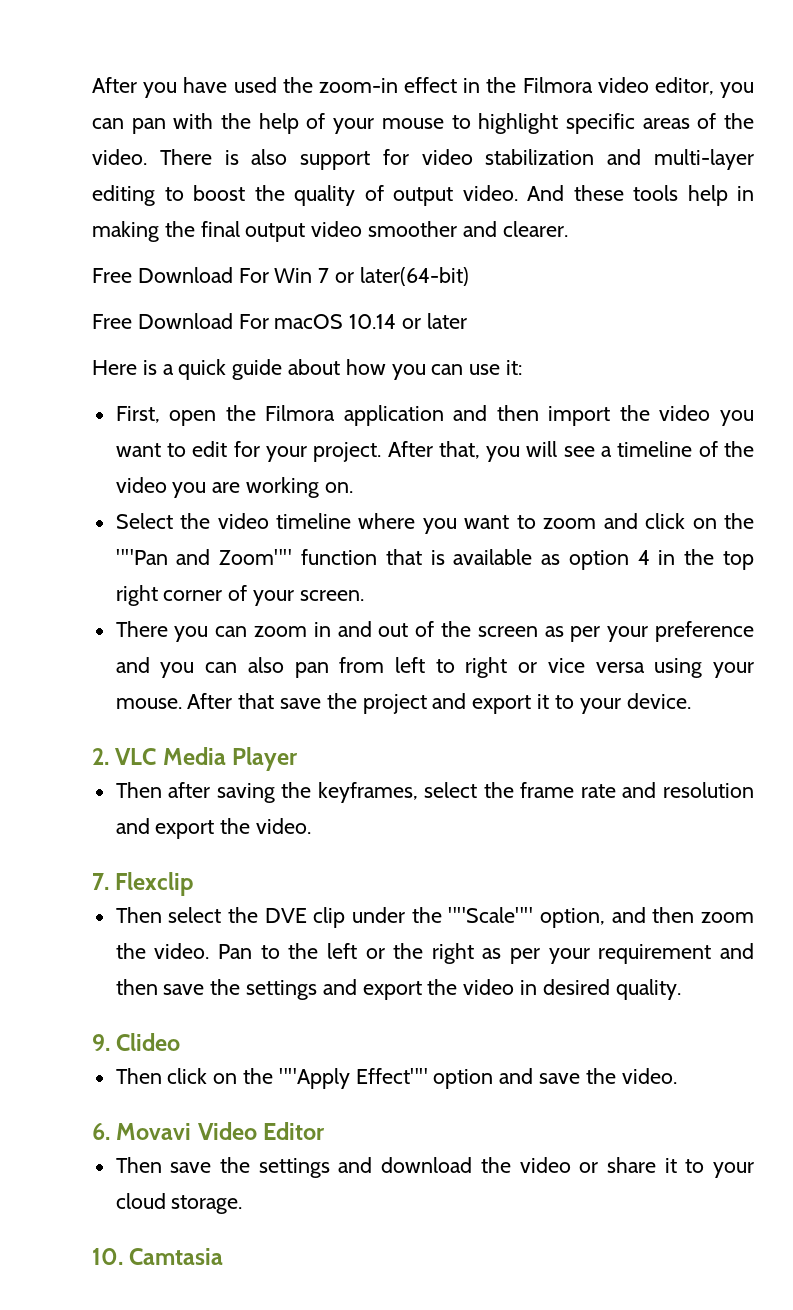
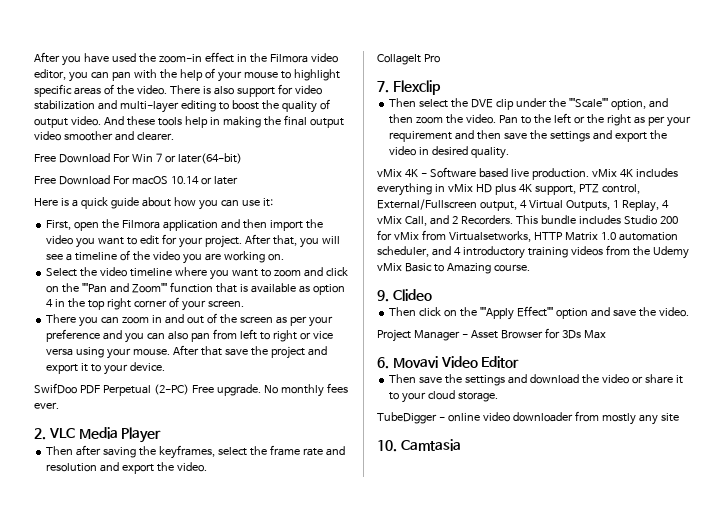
(691, 701) none -> [34,383,348,397] [34,402,59,409] // SwifDoo PDF Perpetual (2-PC) Free upgrade. No monthly fees ever.
(312, 826) none -> [377,54,440,65] // CollageIt Pro
(681, 989) none -> [377,167,678,180] [377,183,640,196] [377,199,669,212] [377,215,678,226] [377,230,678,242] [377,245,689,259] [377,263,530,274] // vMix 4K - Software based live production. vMix 4K includes everything in vMix HD plus 4K support, PTZ control, External/Fullscreen output, 4 Virtual Outputs, 1 Replay, 4 vMix Call, and 2 Recorders. This bundle includes Studio 200 for vMix from Virtualsetworks, HTTP Matrix 1.0 automation scheduler, and 4 introductory training videos from the Udemy vMix Basic to Amazing course.
(677, 1076) none -> [377,328,606,342] // Project Manager - Asset Browser for 3Ds Max
(243, 1204) none -> [377,411,679,425] // TubeDigger - online video downloader from mostly any site

